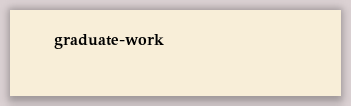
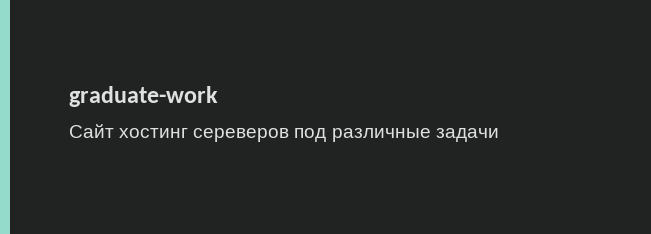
(164, 41) none -> [69,124,499,142] // Сайт хостинг сереверов под различные задачи

